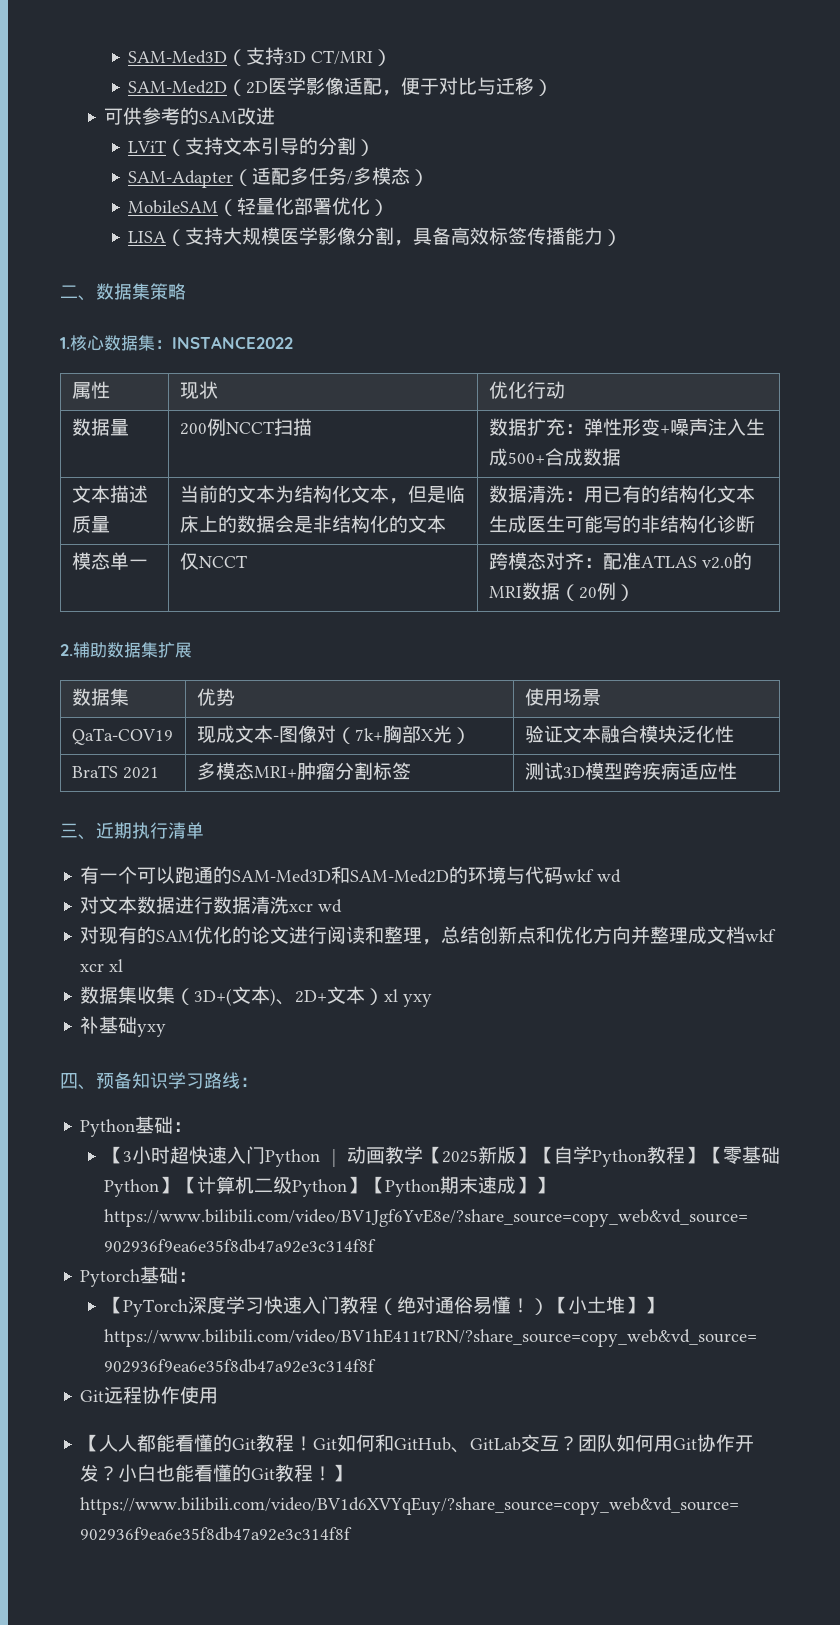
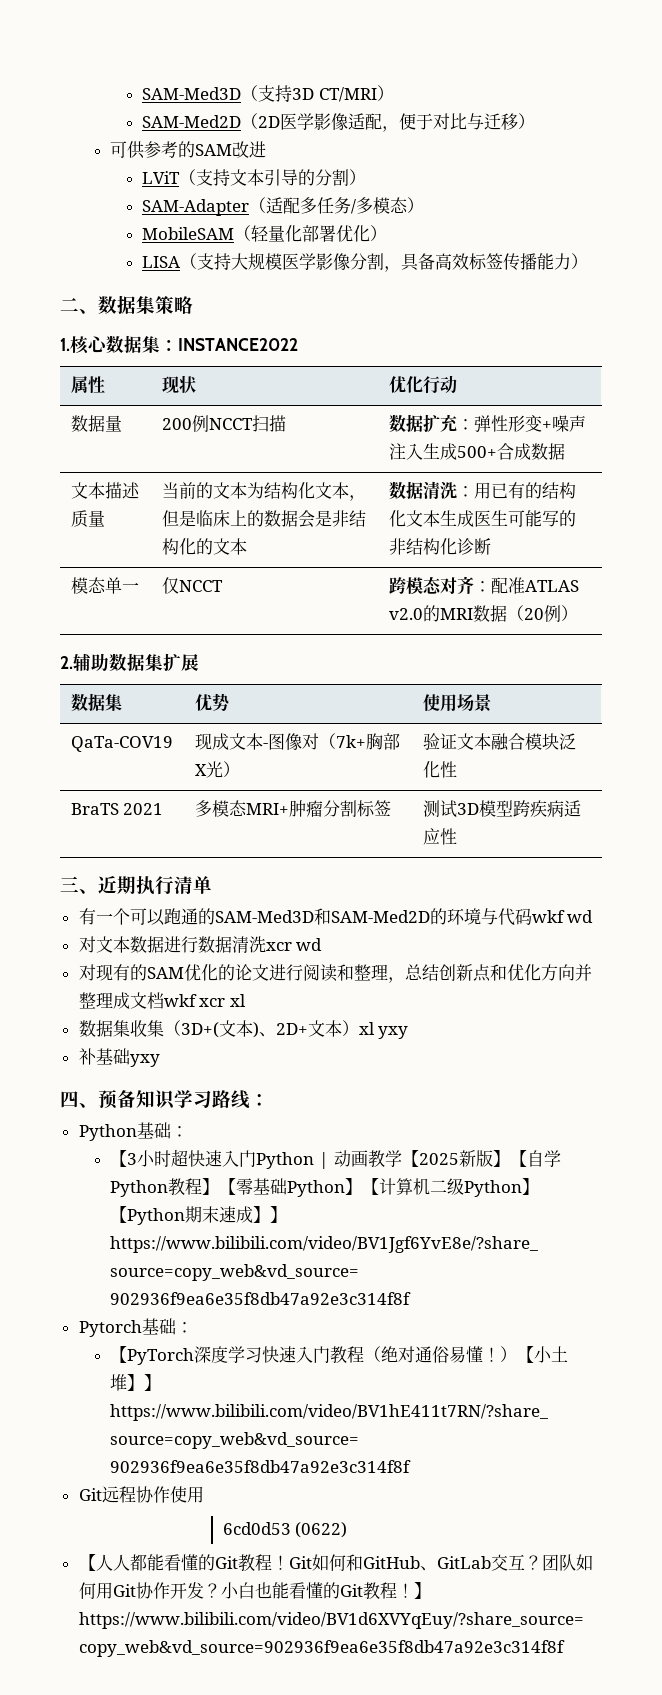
(219, 1395) none -> [222,1522,348,1538] // 6cd0d53 (0622)

